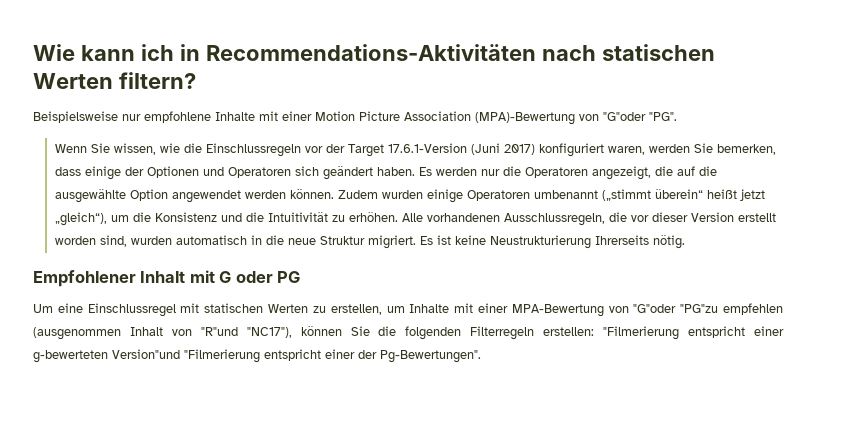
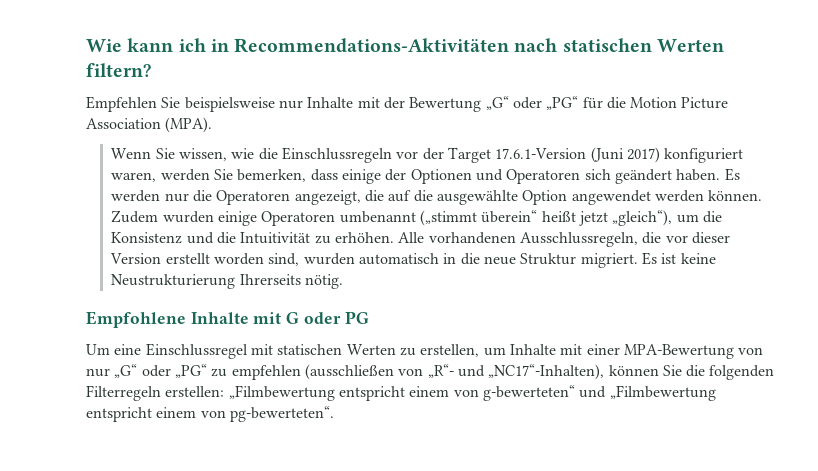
[33,111,677,125] Beispielsweise nur empfohlene Inhalte mit einer Motion Picture Association (MPA)-Bewertung von "G"oder "PG". -> [86,96,729,112] [86,117,213,133] Empfehlen Sie beispielsweise nur Inhalte mit der Bewertung „G“ oder „PG“ für die Motion Picture Association (MPA).
[33,270,186,287] Empfohlener Inhalt -> [86,311,249,328] Empfohlene Inhalte
[633,303,783,315] [33,327,292,340] "G"oder "PG"zu empfehlen (ausgenommen Inhalt von "R"und "NC17"), -> [86,364,605,380] nur „G“ oder „PG“ zu empfehlen (ausschließen von „R“- und „NC17“-Inhalten),
[603,326,784,340] [33,349,481,363] "Filmerierung entspricht einer g-bewerteten Version"und "Filmerierung entspricht einer der Pg-Bewertungen". -> [228,385,716,401] [86,406,334,422] „Filmbewertung entspricht einem von g-bewerteten“ und „Filmbewertung entspricht einem von pg-bewerteten“.

